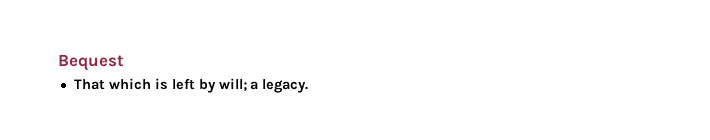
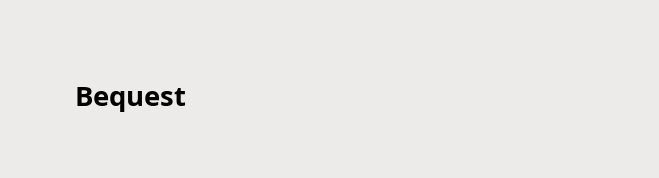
[73,78,309,93] // That which is left by will; a legacy. -> (186, 99) none

